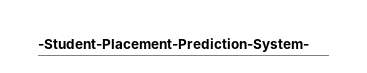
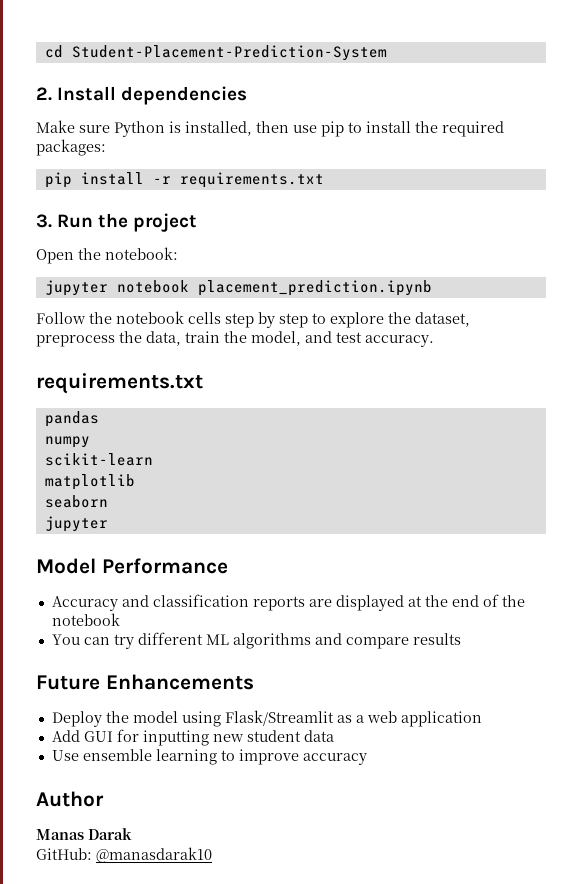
[38,38,309,52] -Student-Placement-Prediction-System- -> [44,45,387,61] [36,86,248,105] [36,120,504,137] [36,139,106,156] [44,172,324,188] [36,213,198,232] [36,247,178,264] [44,280,432,296] [36,311,470,328] [36,331,434,347] [36,373,203,394] [44,411,99,427] [44,436,90,448] [44,453,153,466] [44,474,135,490] [44,495,108,508] [44,516,108,532] [36,558,228,574] [51,594,525,611] [51,613,120,626] [51,632,461,649] [36,674,254,690] [51,710,482,727] [51,729,334,746] [51,749,367,765] [36,791,104,807] [36,828,132,840] [36,847,212,863] cd Student-Placement-Prediction-System // 2. Install dependencies // Make sure Python is installed, then use pip to install the required packages: // pip install -r requirements.txt // 3. Run the project // Open the notebook: // jupyter notebook placement_prediction.ipynb // Follow the notebook cells step by step to explore the dataset, preprocess the data, train the model, and test accuracy. // requirements.txt // pandas // numpy // scikit-learn // matplotlib // seaborn // jupyter // Model Performance // Accuracy and classification reports are displayed at the end of the notebook // You can try different ML algorithms and compare results // Future Enhancements // Deploy the model using Flask/Streamlit as a web application // Add GUI for inputting new student data // Use ensemble learning to improve accuracy // Author // Manas Darak // GitHub: @manasdarak10

